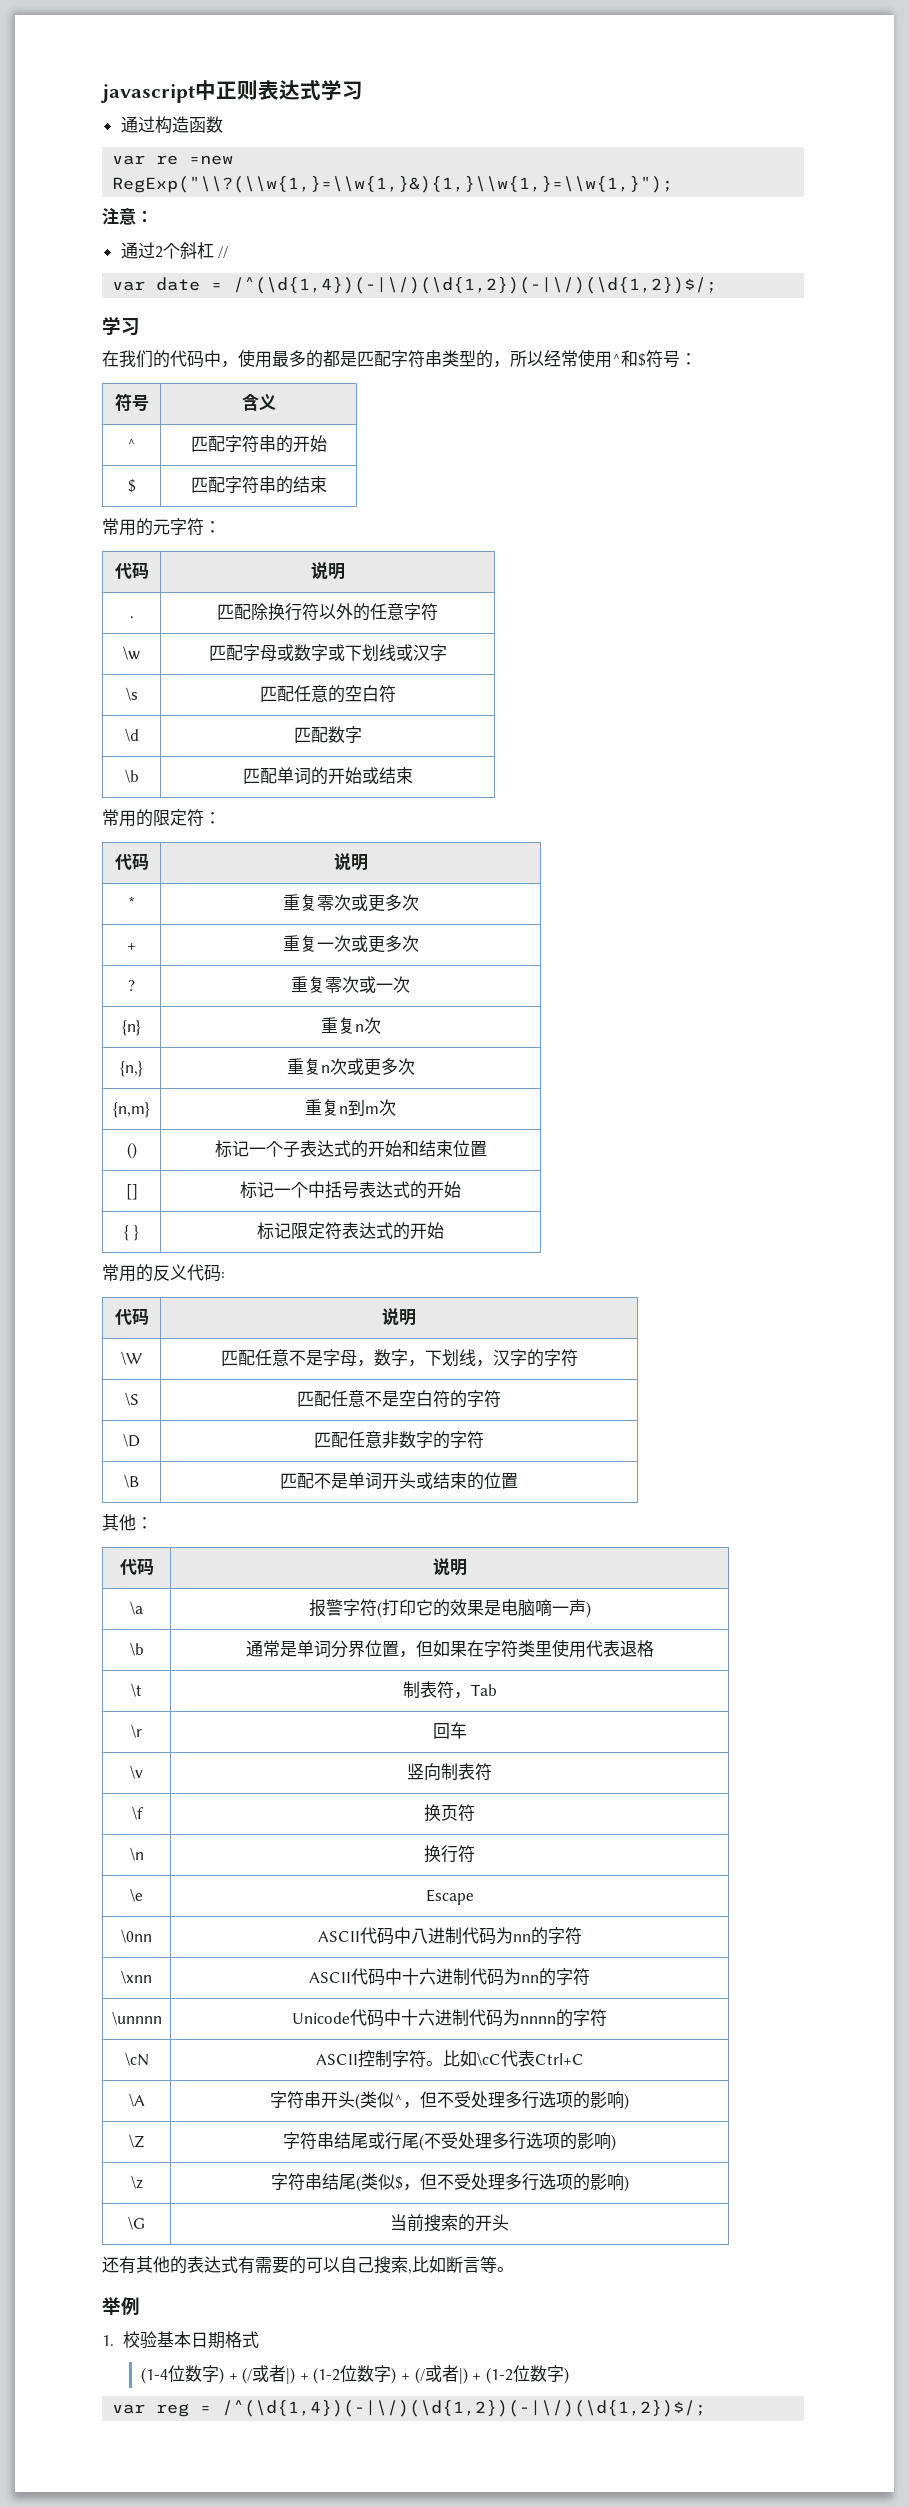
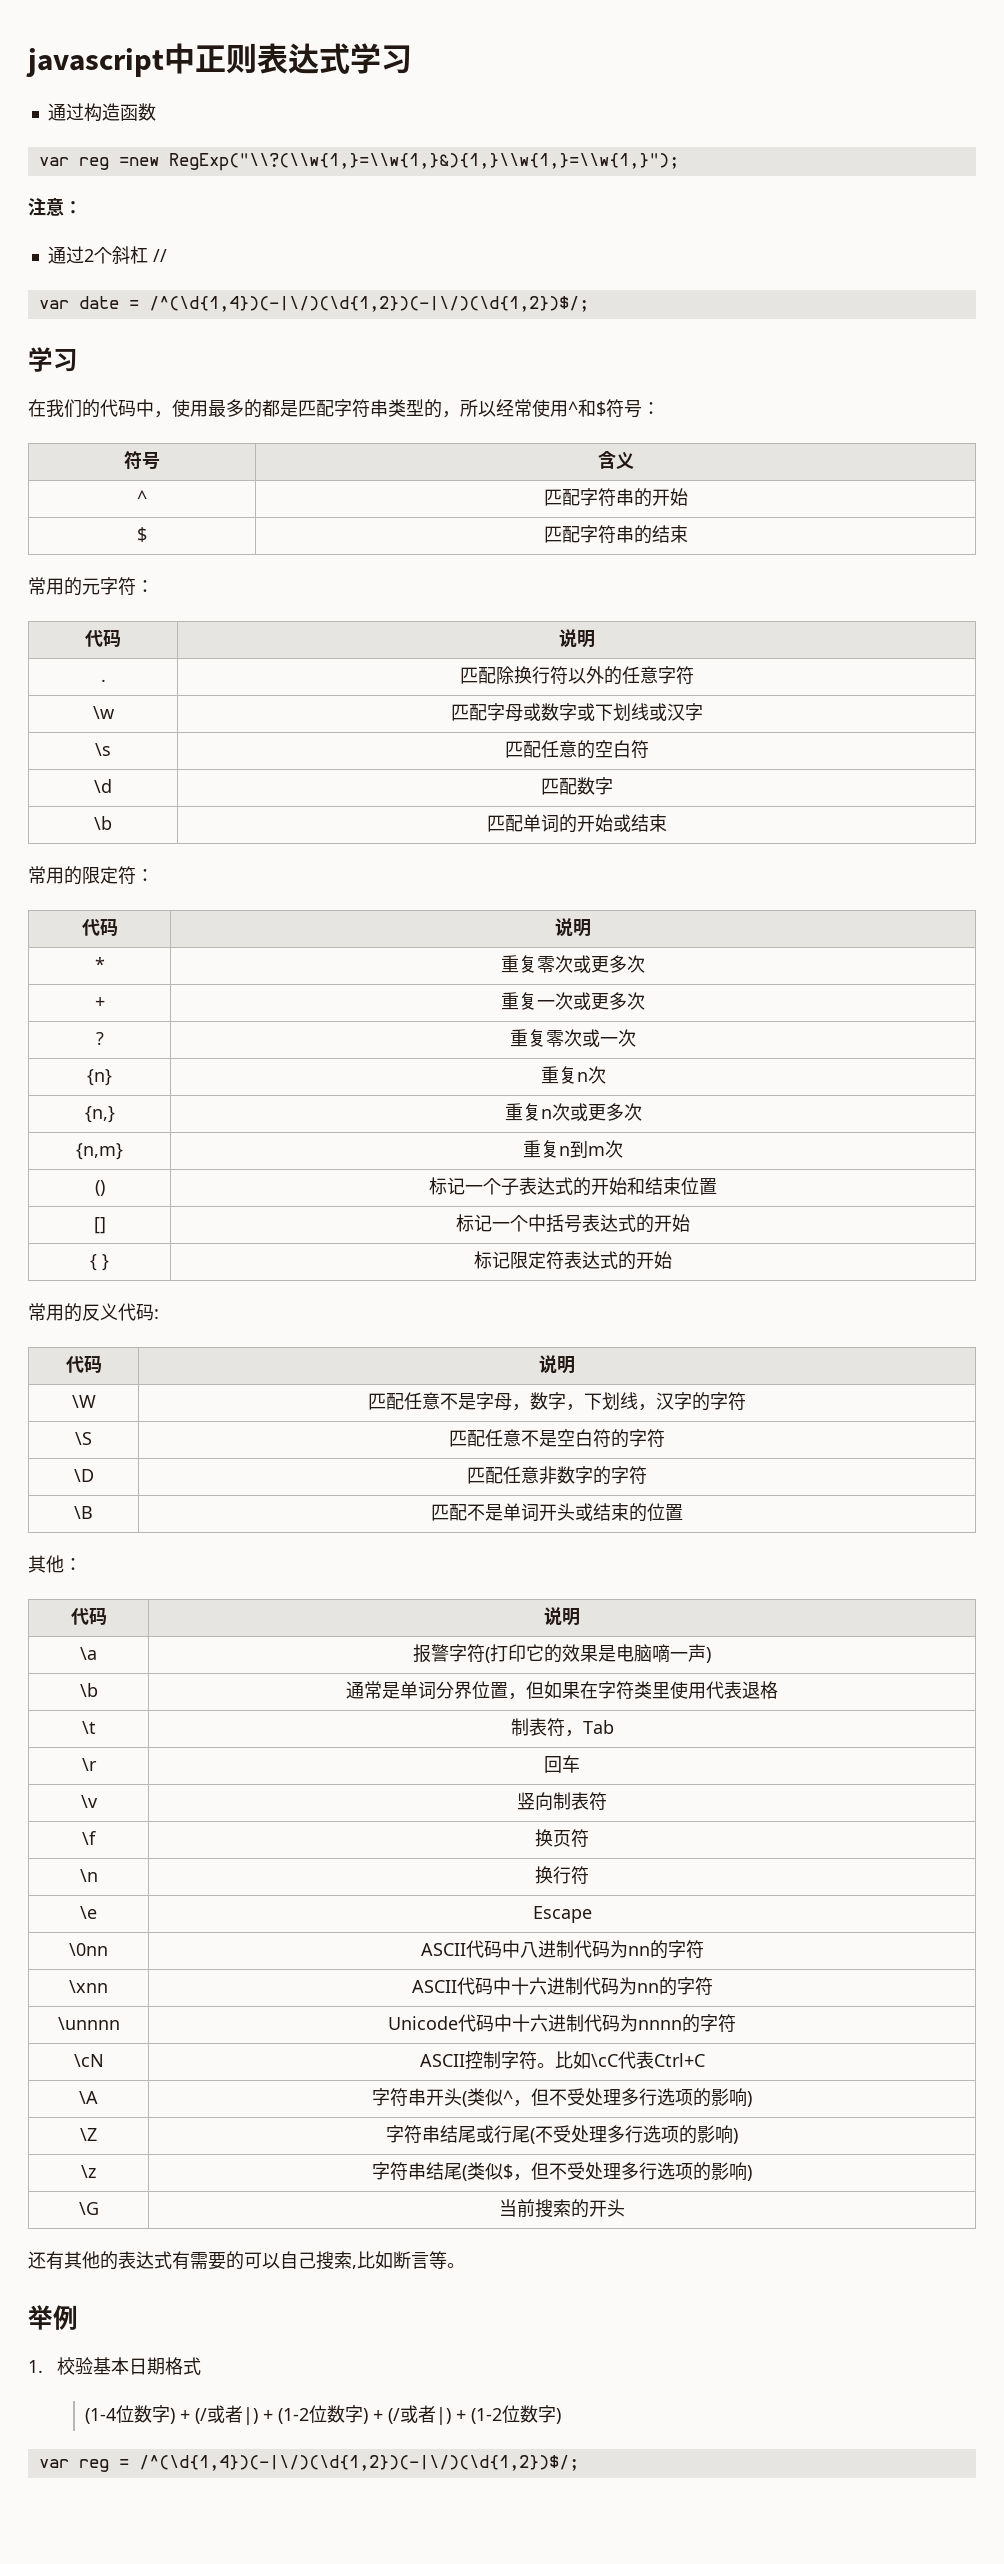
[156,155,179,165] re -> [78,157,109,170] reg

